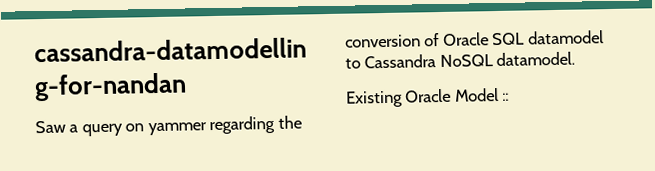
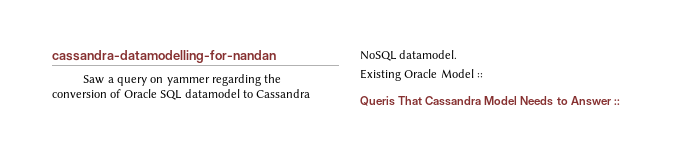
(510, 96) none -> [360,96,620,106] // Queris That Cassandra Model Needs to Answer ::

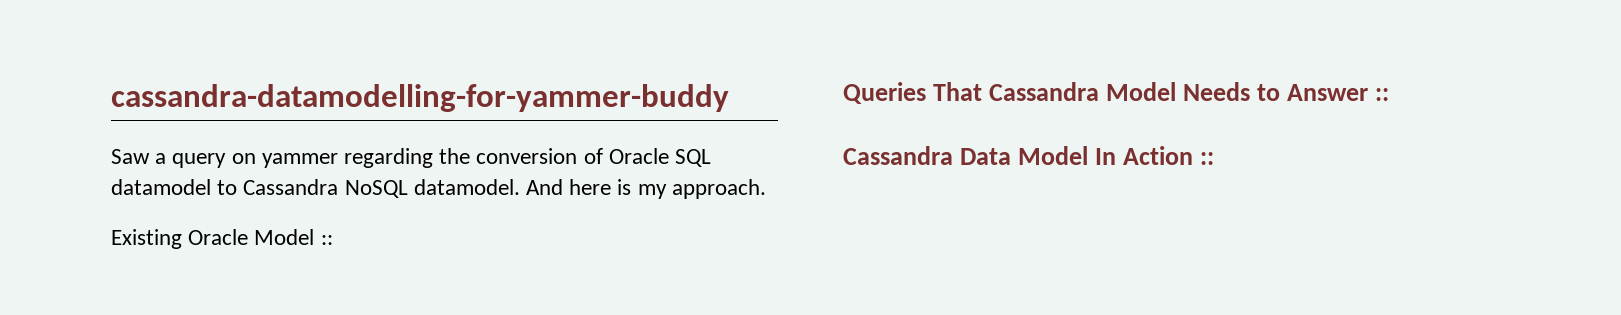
[52,50,276,63] cassandra-datamodelling-for-nandan -> [111,84,729,112] cassandra-datamodelling-for-yammer-buddy
(458, 54) none -> [526,179,766,199] And here is my approach.
[360,96,395,106] Queris -> [843,82,926,104] Queries
(620, 102) none -> [843,146,1215,165] // Cassandra Data Model In Action ::

